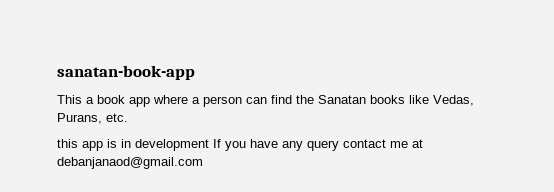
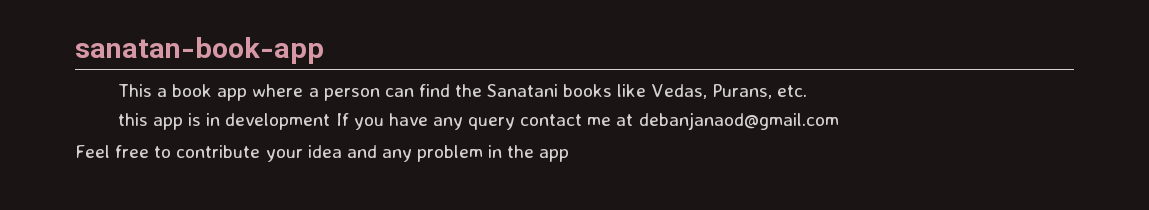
[318,95,366,104] Sanatan -> [487,84,559,97] Sanatani
(203, 163) none -> [75,145,570,162] // Feel free to contribute your idea and any problem in the app

